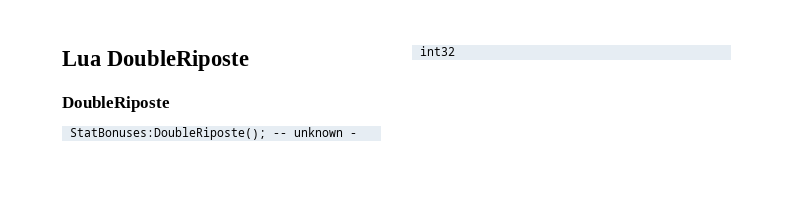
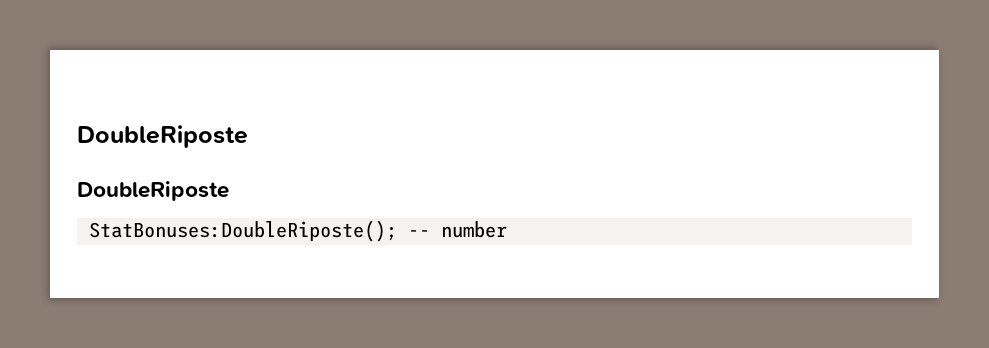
[62,51,101,66] Lua -> (77, 136) none
[293,127,357,137] [419,46,455,56] unknown - int32 -> [441,221,508,238] number

